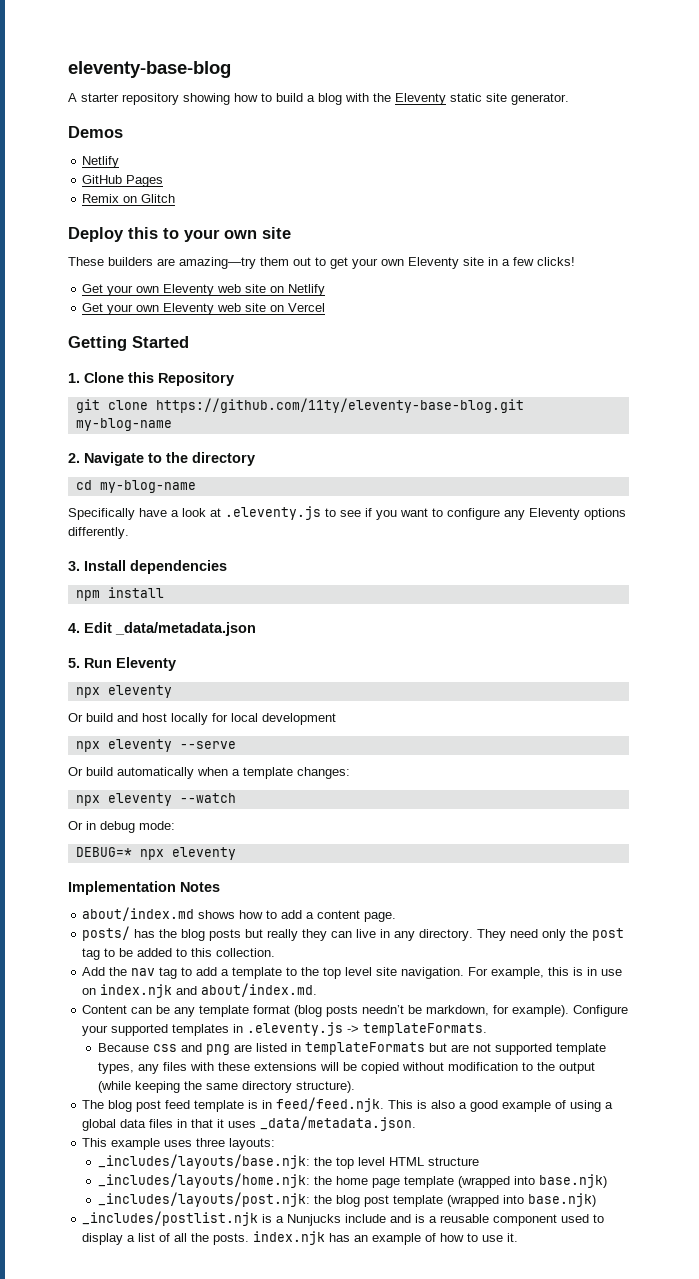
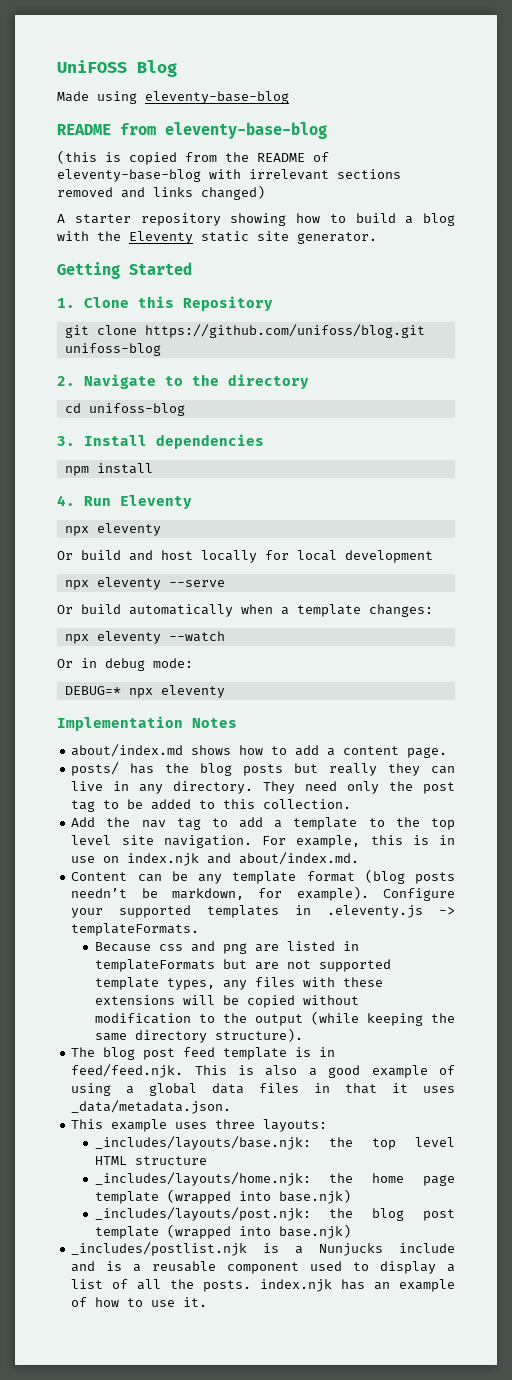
[68,61,231,78] eleventy-base-blog -> [57,60,177,77] [57,91,289,104] [57,122,327,139] [57,150,329,165] [57,169,401,182] [57,185,265,200] UniFOSS Blog // Made using eleventy-base-blog // README from eleventy-base-blog // (this is copied from the README of eleventy-base-blog with irrelevant sections removed and links changed)
[68,126,123,138] [82,156,120,168] [82,175,164,187] [82,194,176,203] [68,227,291,242] [68,257,575,269] [82,284,326,296] [82,303,326,315] // Demos // Netlify // GitHub Pages // Remix on Glitch // Deploy this to your own site // These builders are amazing—try them out to get your own Eleventy site in a few clicks! // Get your own Eleventy web site on Netlify // Get your own Eleventy web site on Vercel -> (377, 238) none
[155,398,524,413] [75,418,172,431] https://github.com/11ty/eleventy-base-blog.git my-blog-name -> [144,324,425,338] [64,343,161,356] https://github.com/unifoss/blog.git unifoss-blog
[99,480,196,493] [68,506,626,520] [68,527,129,539] my-blog-name // Specifically have a look at .eleventy.js to see if you want to configure any Eleventy options differently. -> [88,403,185,416] unifoss-blog
[84,622,256,636] [68,658,80,668] Edit _data/metadata.json // 5. -> (75, 500) none

